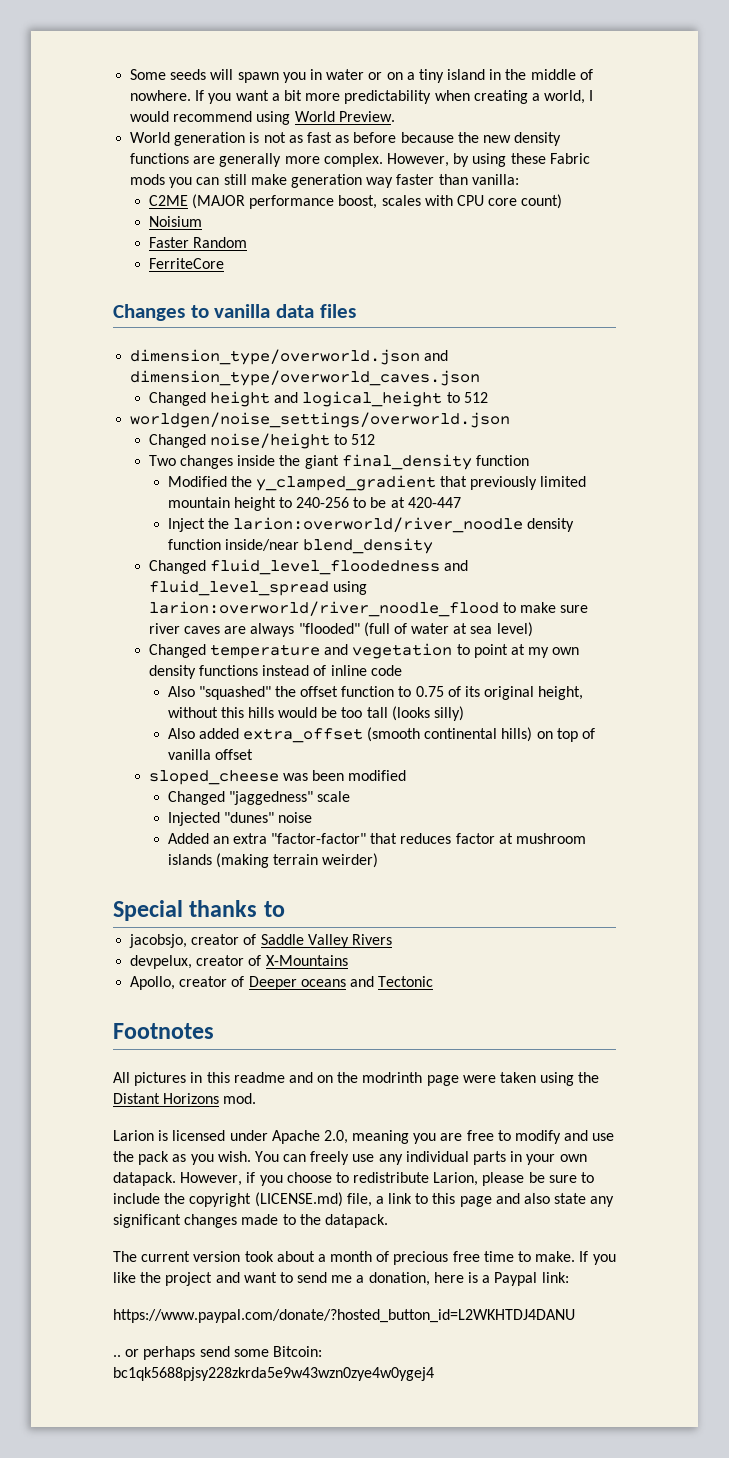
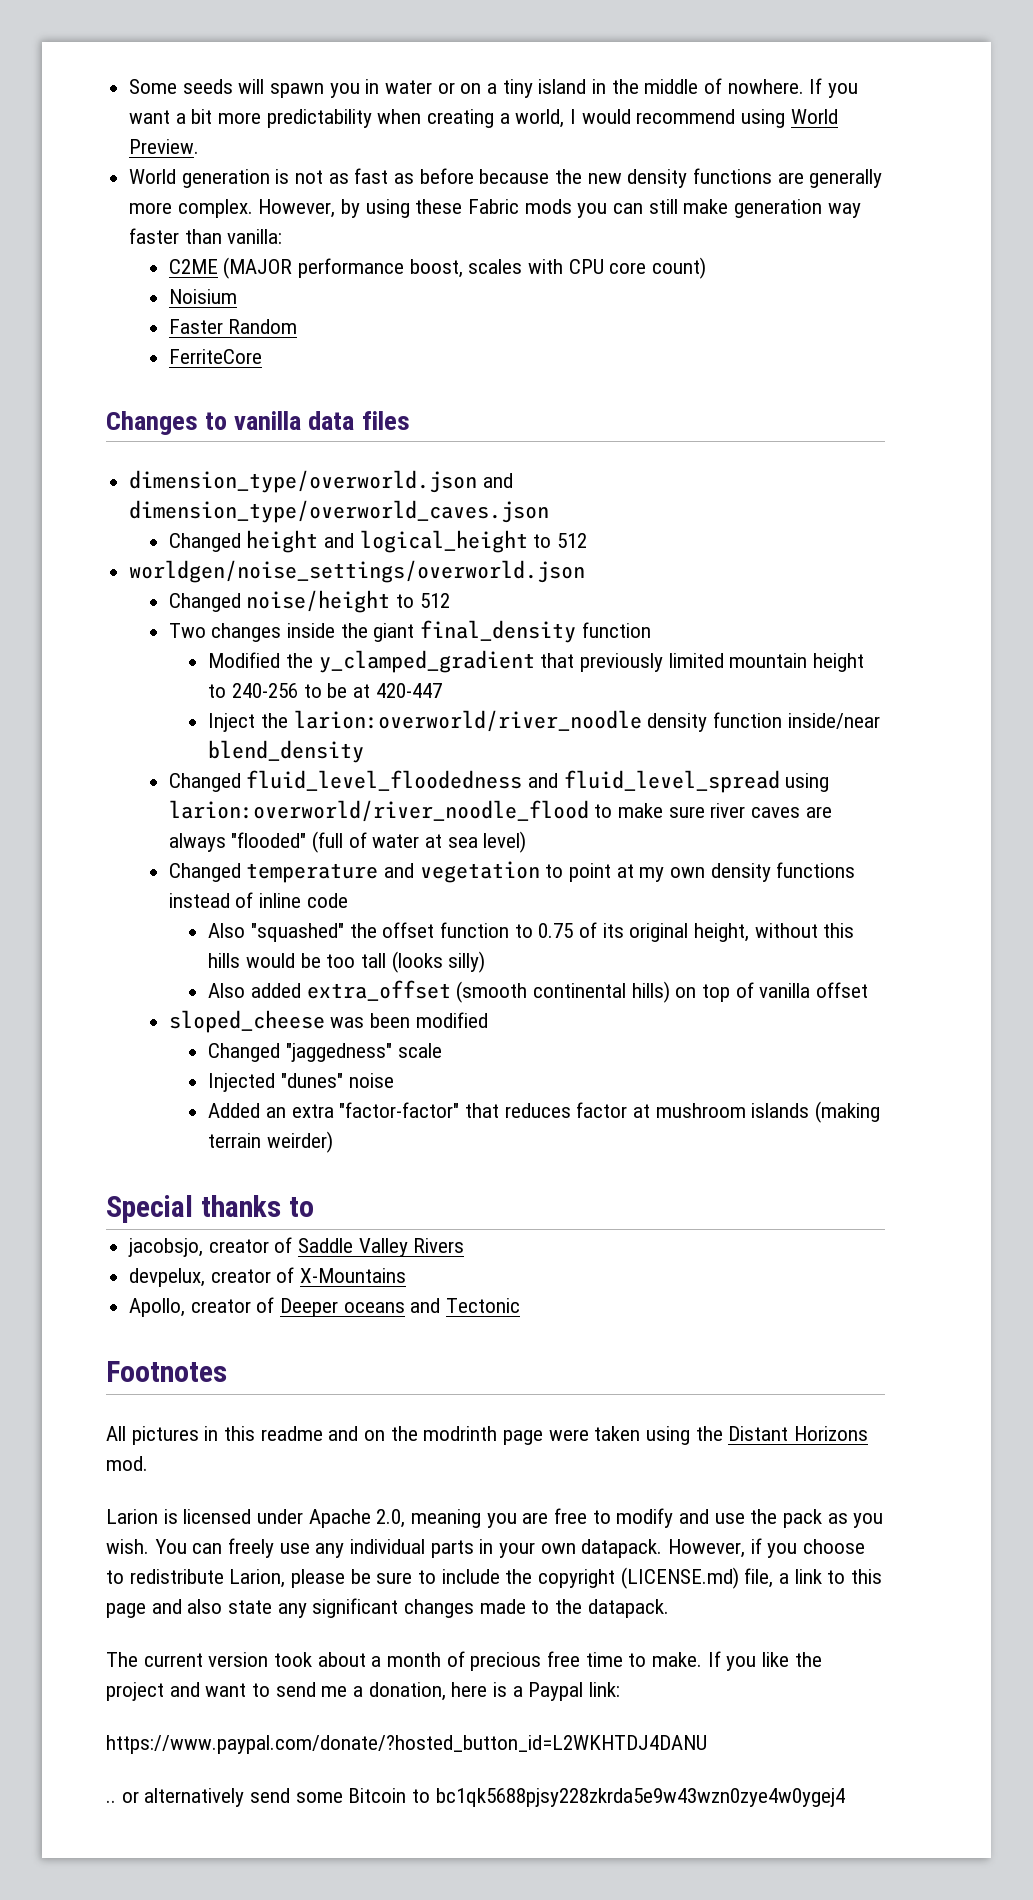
[143,1346,196,1360] perhaps -> [144,1788,245,1807] alternatively
[272,1346,322,1357] Bitcoin: -> [348,1788,431,1803] Bitcoin to

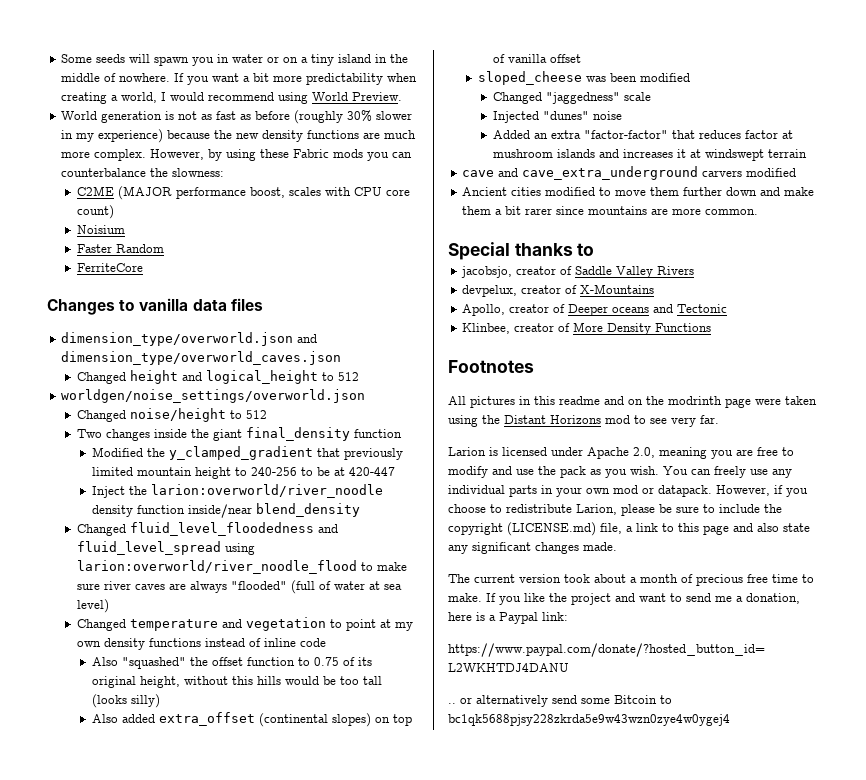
(474, 176) none -> [294,110,413,124] [61,129,164,143] (roughly 30% slower in my experience)
[809,169,883,188] generally -> [384,130,417,139] much
[648,199,861,218] [129,228,283,244] still make generation way faster than vanilla: -> [61,168,225,177] counterbalance the slowness:
[456,981,670,1003] (smooth continental hills) -> [259,713,372,727] (continental slopes)
[814,1101,880,1123] [208,1131,333,1153] (making terrain weirder) -> [599,149,808,161] [462,166,797,180] [462,187,815,196] [462,206,759,215] and increases it at windswept terrain // cave and cave_extra_underground carvers modified // Ancient cities modified to move them further down and make them a bit rarer since mountains are more common.
(521, 1305) none -> [462,322,712,335] // Klinbee, creator of More Density Functions
[106,1456,148,1471] mod. -> [605,415,719,427] mod to see very far.
(576, 1548) none -> [613,485,654,494] mod or
[479,1599,669,1618] made to the datapack. -> [583,542,617,551] made.

